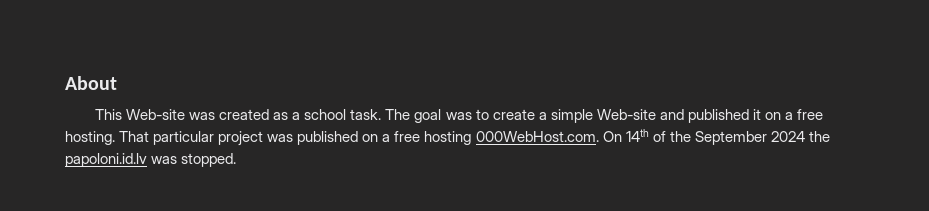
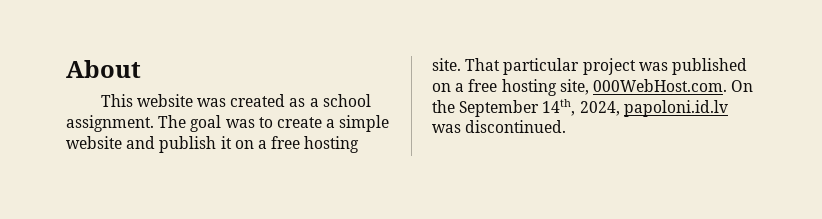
[126,109,186,120] Web-site -> [136,94,193,107] website
[350,109,382,120] task. -> [66,115,154,132] assignment.
[596,109,749,123] Web-site and published -> [66,136,217,153] website and publish
[65,131,115,145] hosting. -> [304,136,360,153] [432,58,461,71] hosting site.
(472, 138) none -> [559,79,589,95] site,
[625,129,830,145] 14th of the September 2024 the -> [432,99,620,117] the September 14th, 2024,
[181,153,237,167] stopped. -> [465,120,567,133] discontinued.

